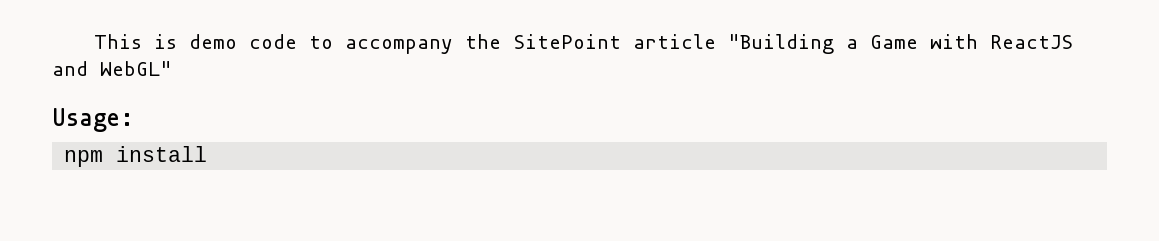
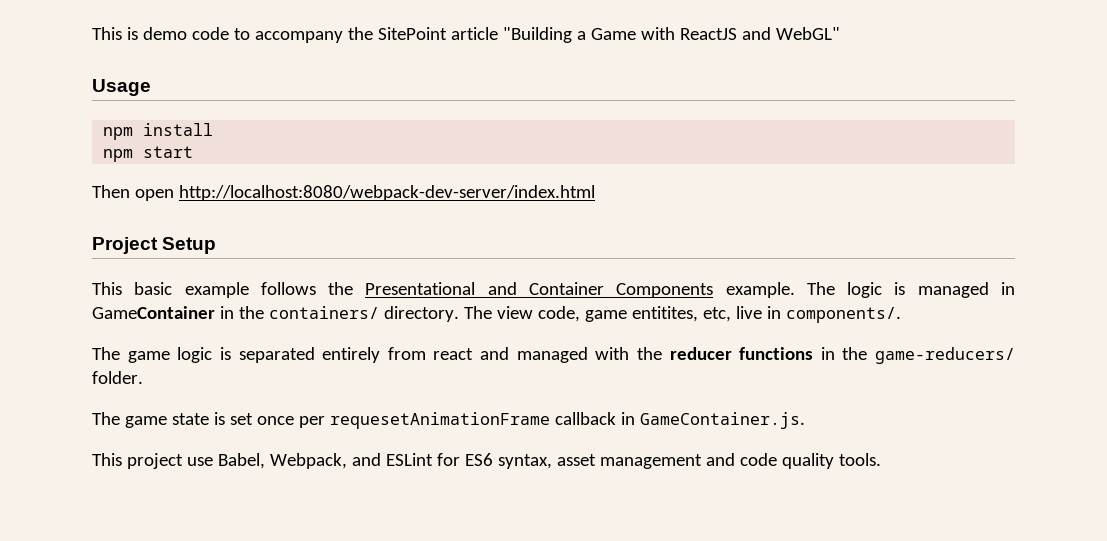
[52,108,134,132] Usage: -> [92,79,151,96] Usage
(208, 154) none -> [103,146,194,162] [92,185,595,201] [92,237,217,254] [92,282,1016,298] [92,306,901,323] [92,347,1015,364] [92,371,143,384] [92,412,805,429] [92,453,881,469] // npm start // Then open http://localhost:8080/webpack-dev-server/index.html // Project Setup // This basic example follows the Presentational and Container Components example. The logic is managed in GameContainer in the containers/ directory. The view code, game entitites, etc, live in components/. // The game logic is separated entirely from react and managed with the reducer functions in the game-reducers/ folder. // The game state is set once per requesetAnimationFrame callback in GameContainer.js. // This project use Babel, Webpack, and ESLint for ES6 syntax, asset management and code quality tools.

